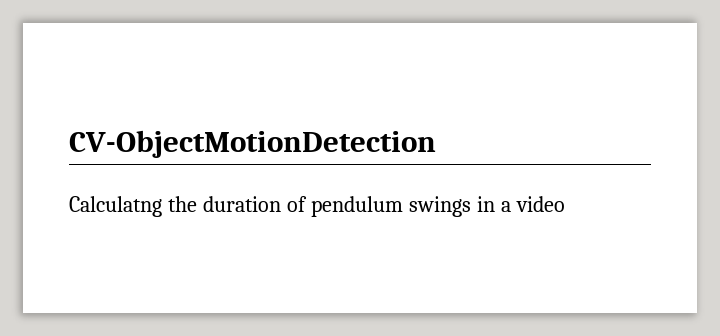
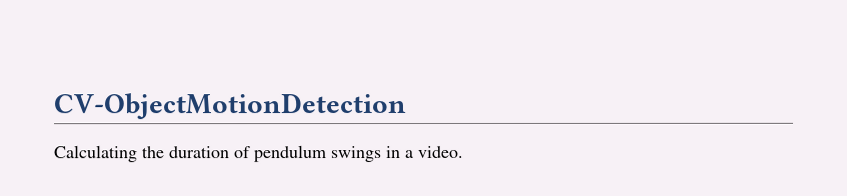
[69,196,162,217] Calculatng -> [54,145,138,163] Calculating
[515,196,565,212] video -> [418,145,464,159] video.

